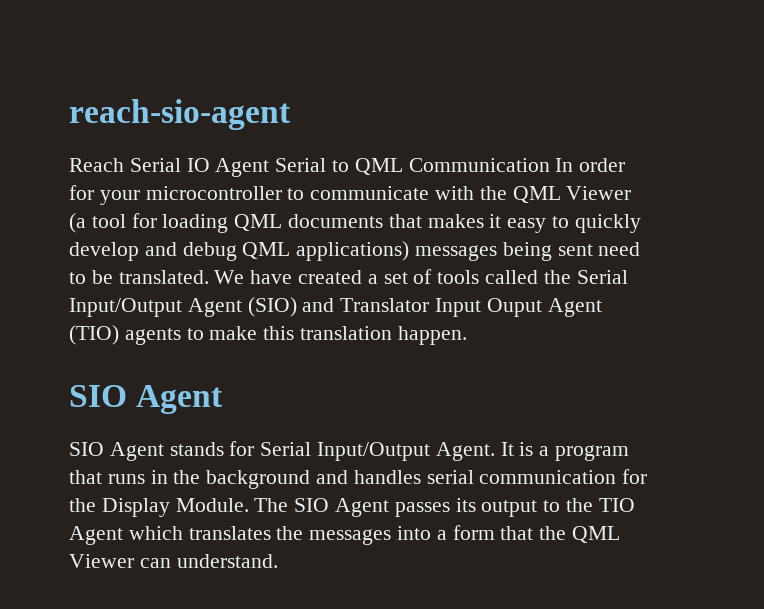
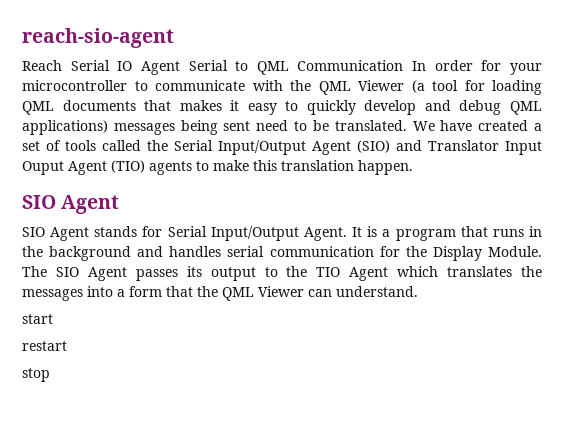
(278, 561) none -> [22,314,53,324] [22,341,67,351] [22,368,50,382] // start // restart // stop

